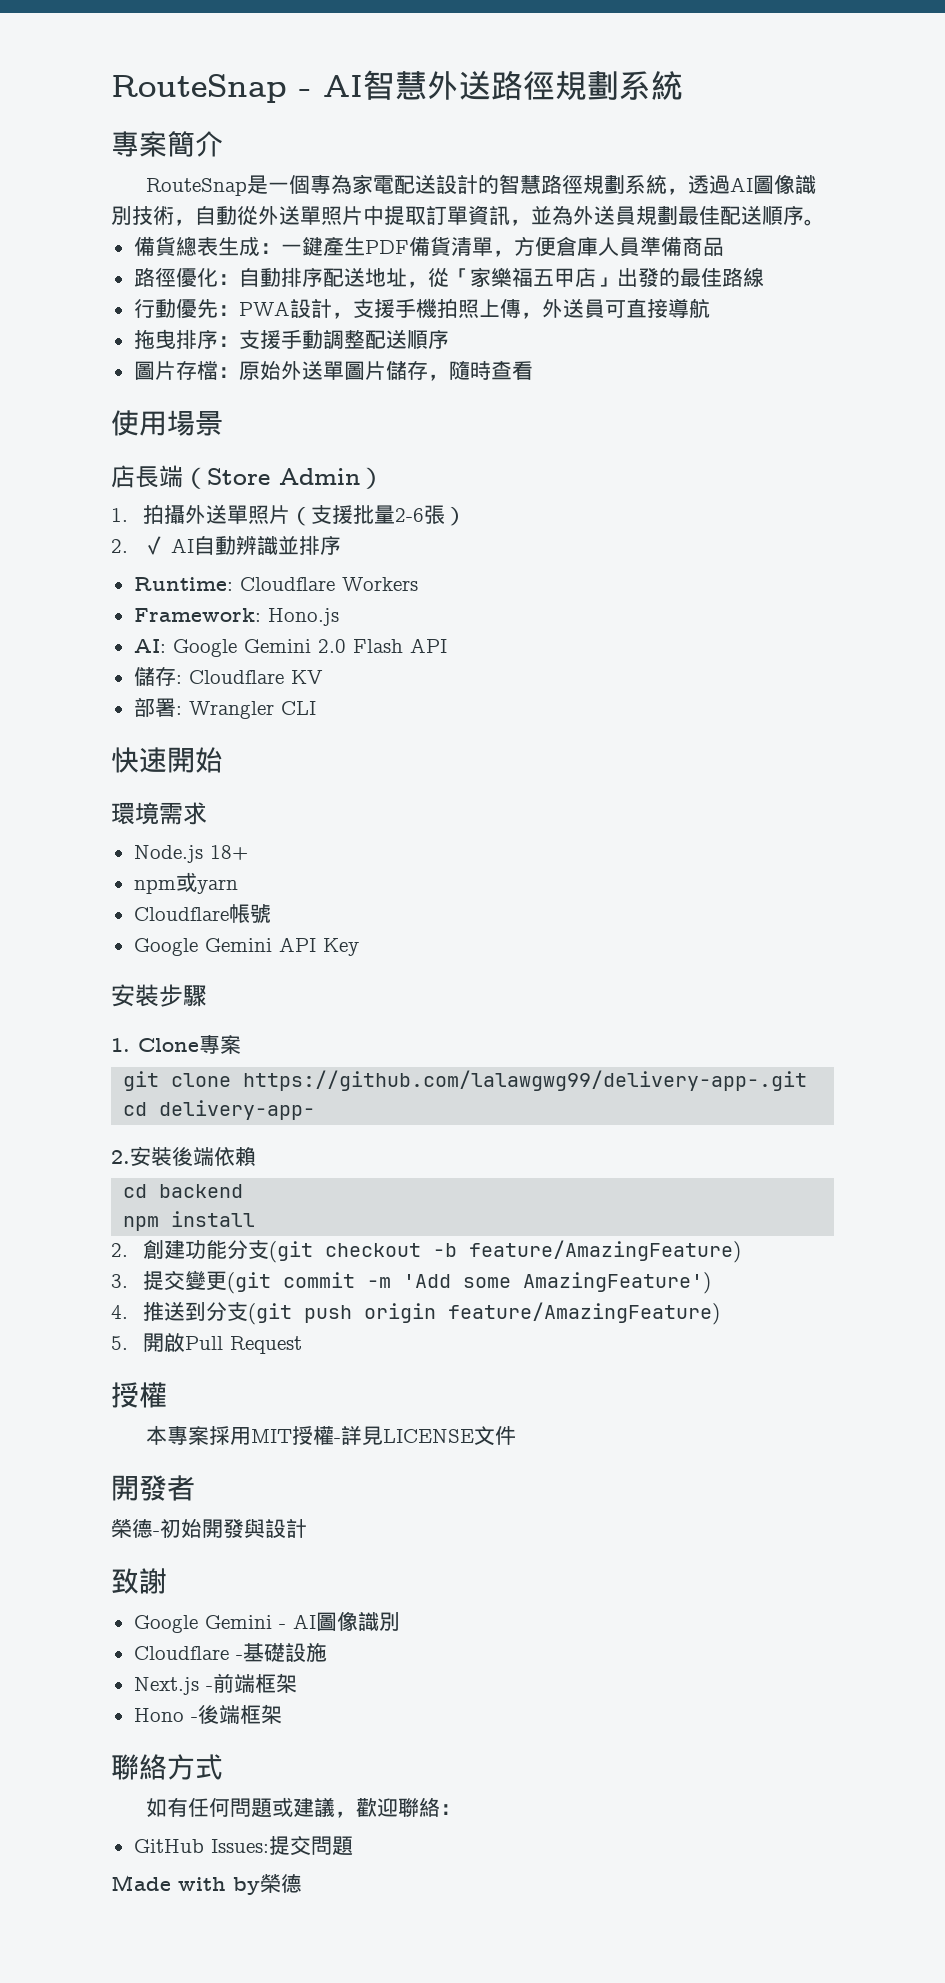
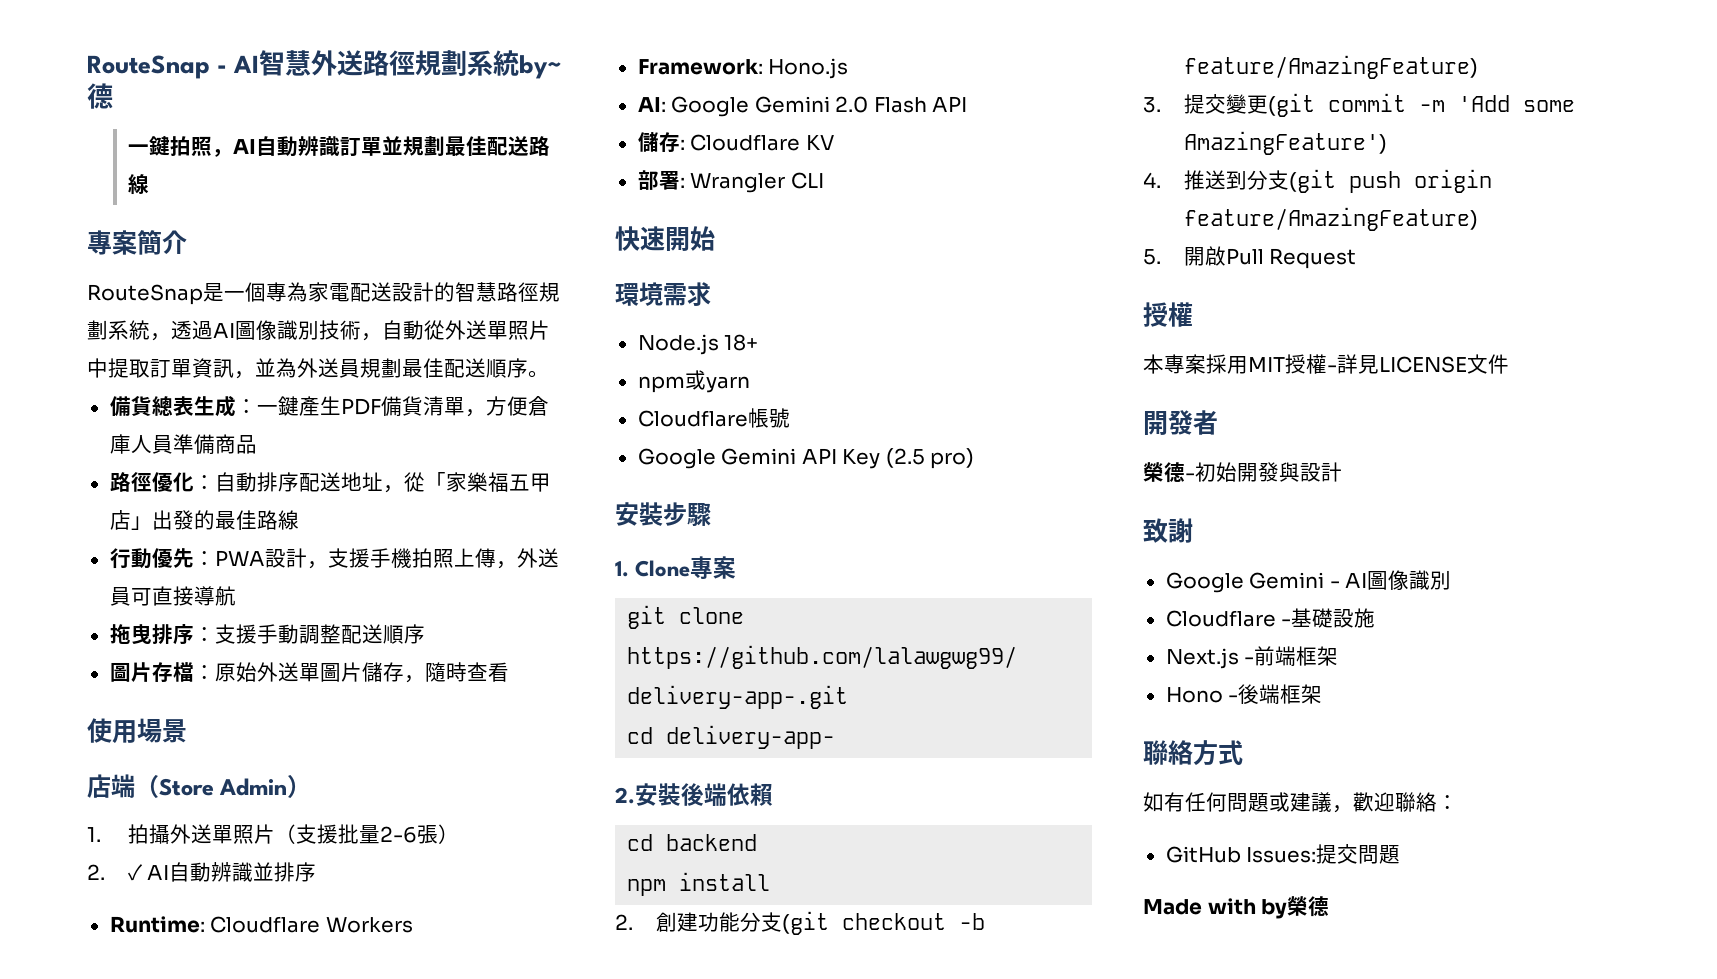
(683, 85) none -> [519,55,563,79] [87,83,113,109] [127,136,550,157] [127,174,149,195] by~德 // 一鍵拍照，AI自動辨識訂單並規劃最佳配送路線
[135,466,159,488] 長 -> (111, 786) none
(359, 947) none -> [885,448,975,469] (2.5 pro)

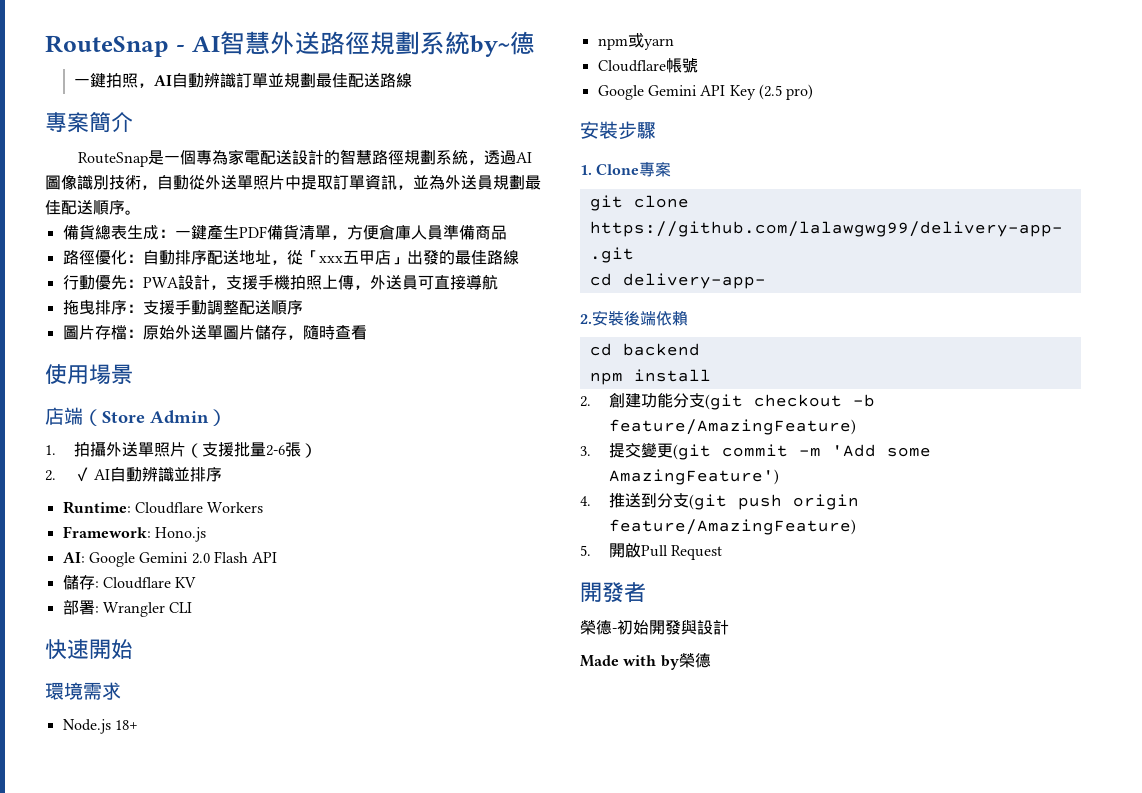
[445,472,509,492] 家樂福 -> [318,256,343,263] xxx
[1143,302,1193,327] [1143,354,1509,374] // 授權 // 本專案採用MIT授權-詳見LICENSE文件 -> (723, 552) none
[1143,518,1193,543] [1165,570,1452,593] [1165,608,1376,628] [1165,646,1339,669] [1165,684,1323,704] [1143,740,1243,766] [1143,792,1458,813] [1165,844,1401,864] // 致謝 // Google Gemini - AI圖像識別 // Cloudflare -基礎設施 // Next.js -前端框架 // Hono -後端框架 // 聯絡方式 // 如有任何問題或建議，歡迎聯絡： // GitHub Issues:提交問題 -> (729, 627) none

